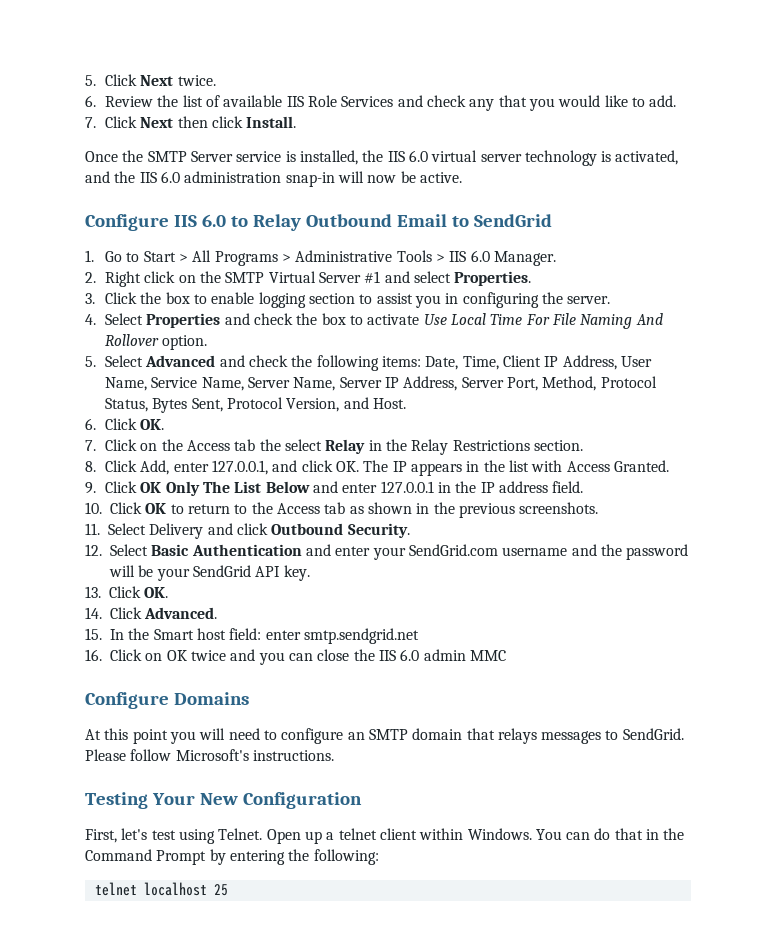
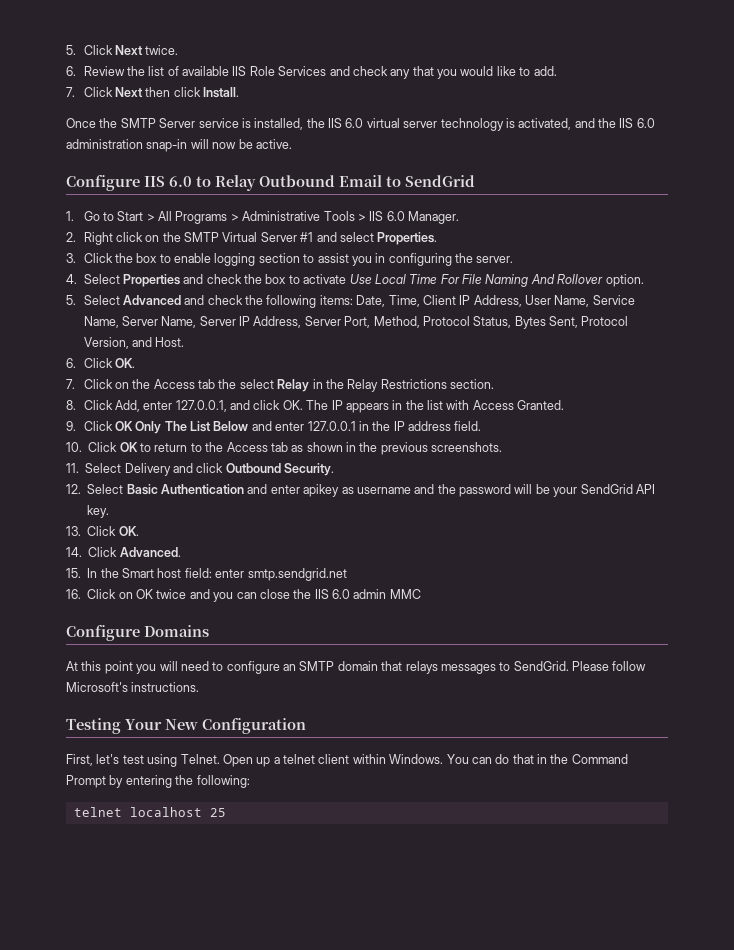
[372,544,498,560] your SendGrid.com -> [303,484,354,497] apikey as

